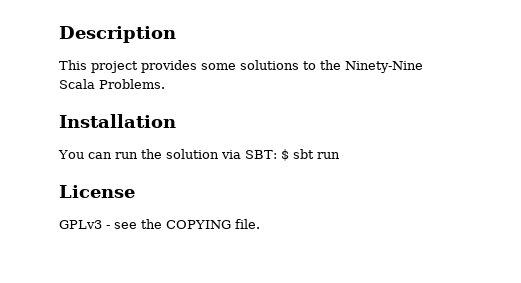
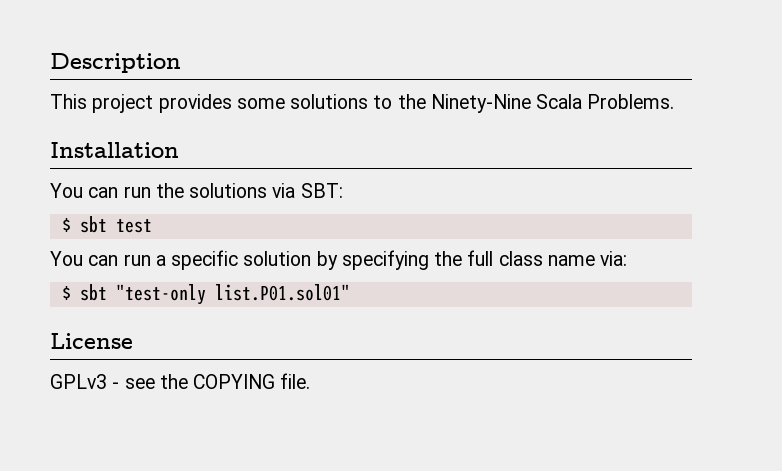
[165,149,219,159] solution -> [189,183,268,198] solutions
[280,149,340,161] $ sbt run -> [61,216,152,233] [50,250,628,270] [61,284,350,305] // $ sbt test // You can run a specific solution by specifying the full class name via: // $ sbt "test-only list.P01.sol01"

